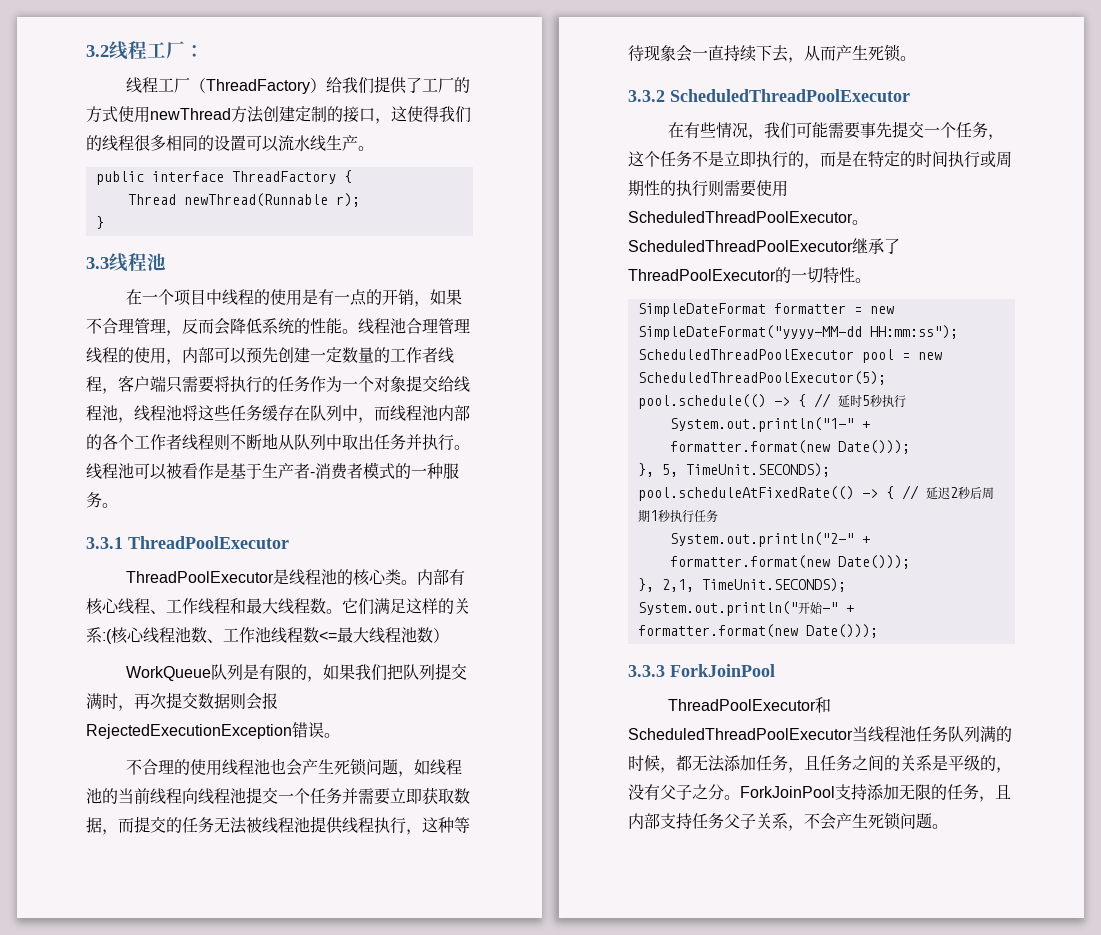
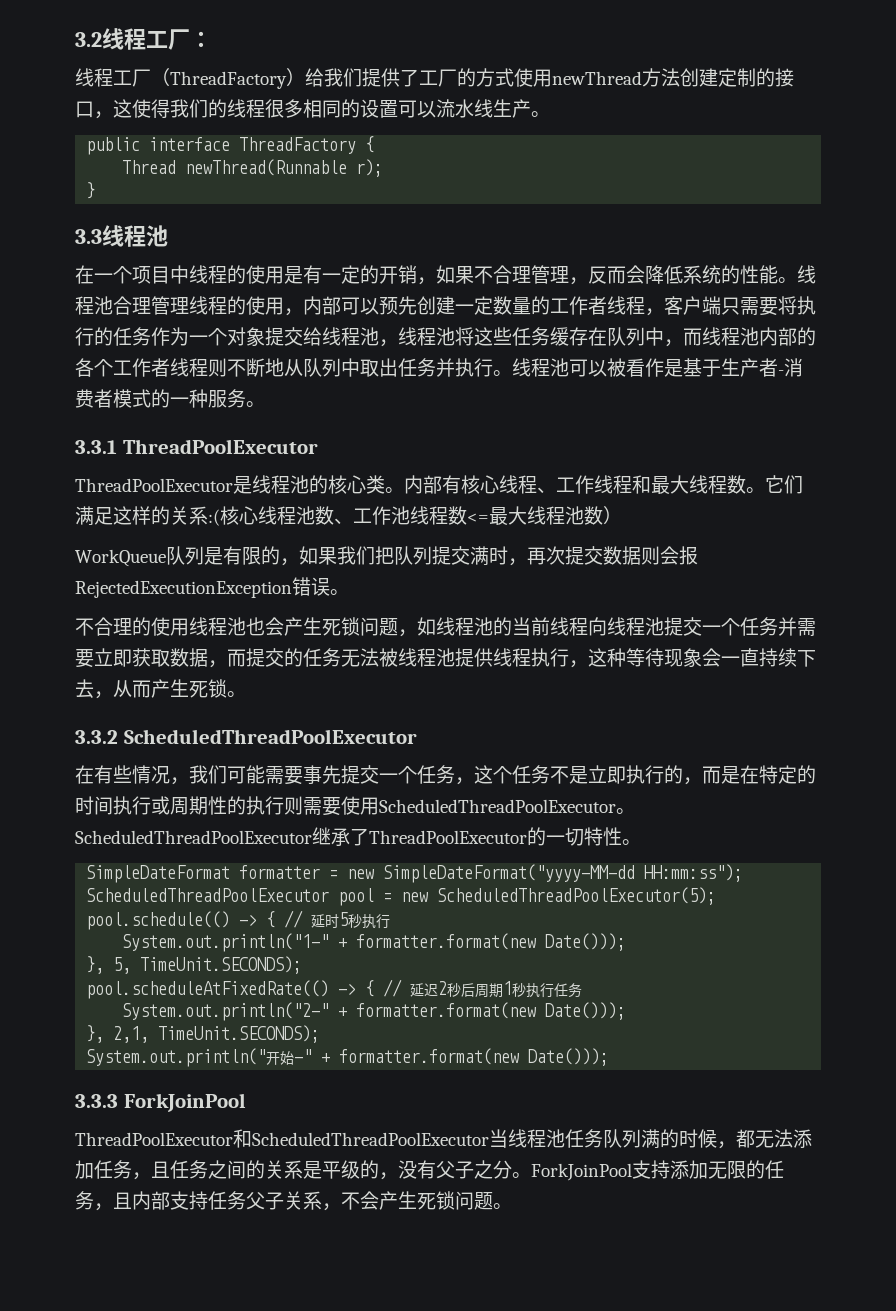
[350,289,368,306] 点 -> [341,265,360,284] 定

